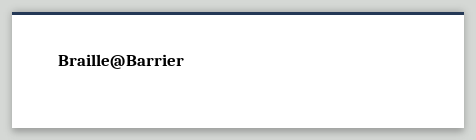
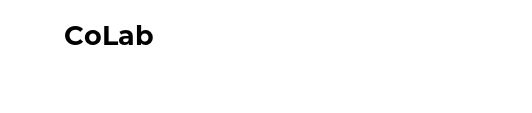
[58,54,184,69] Braille@Barrier -> [64,25,154,45] CoLab

